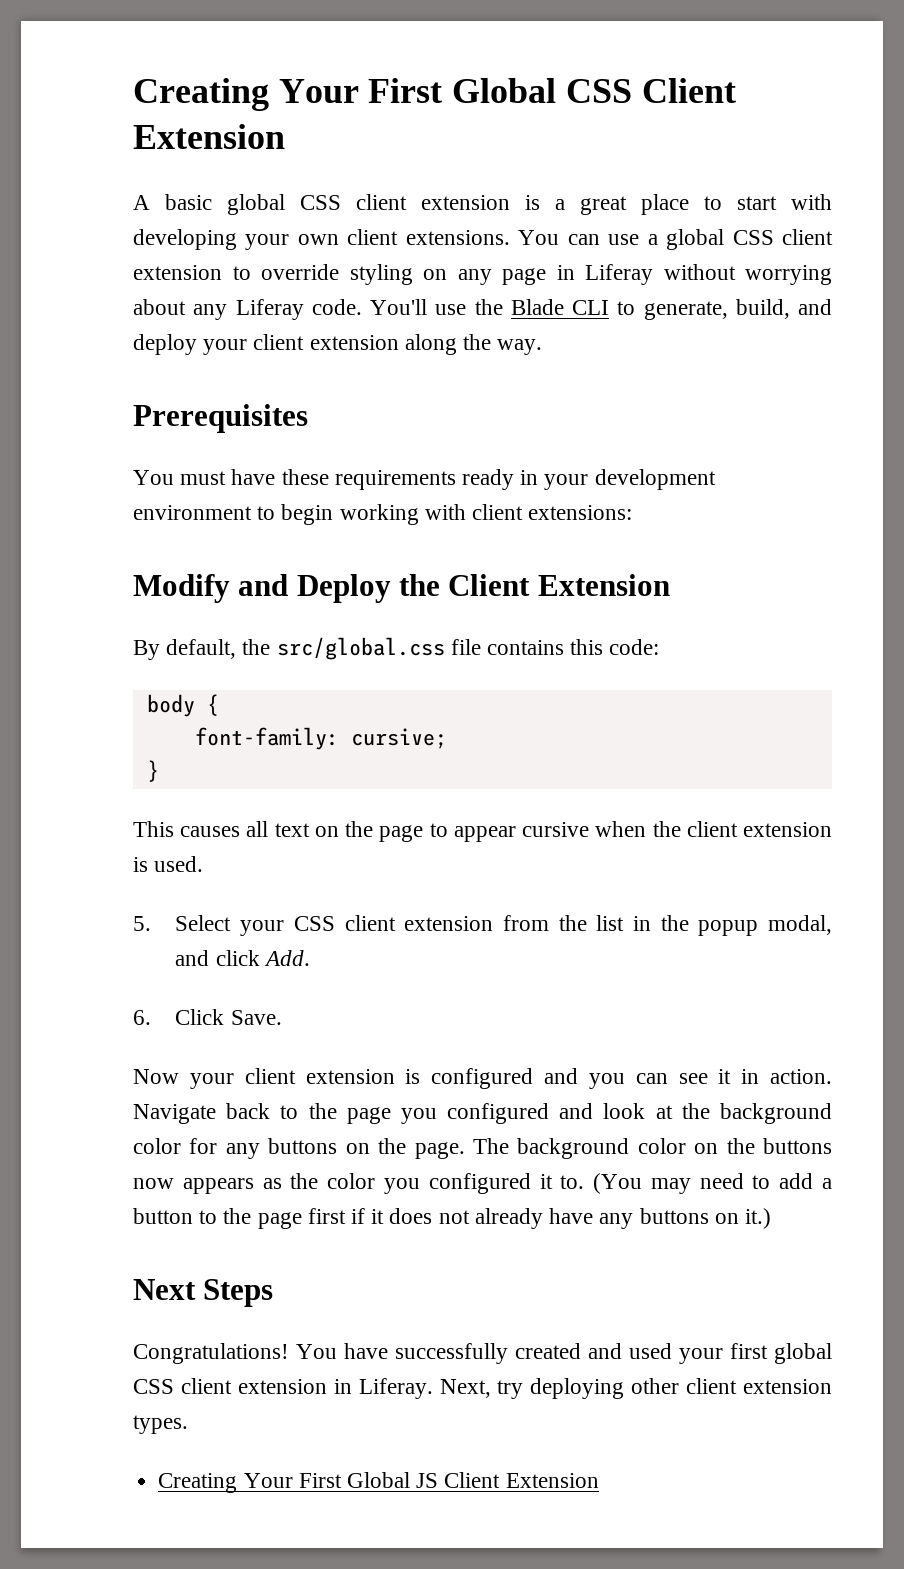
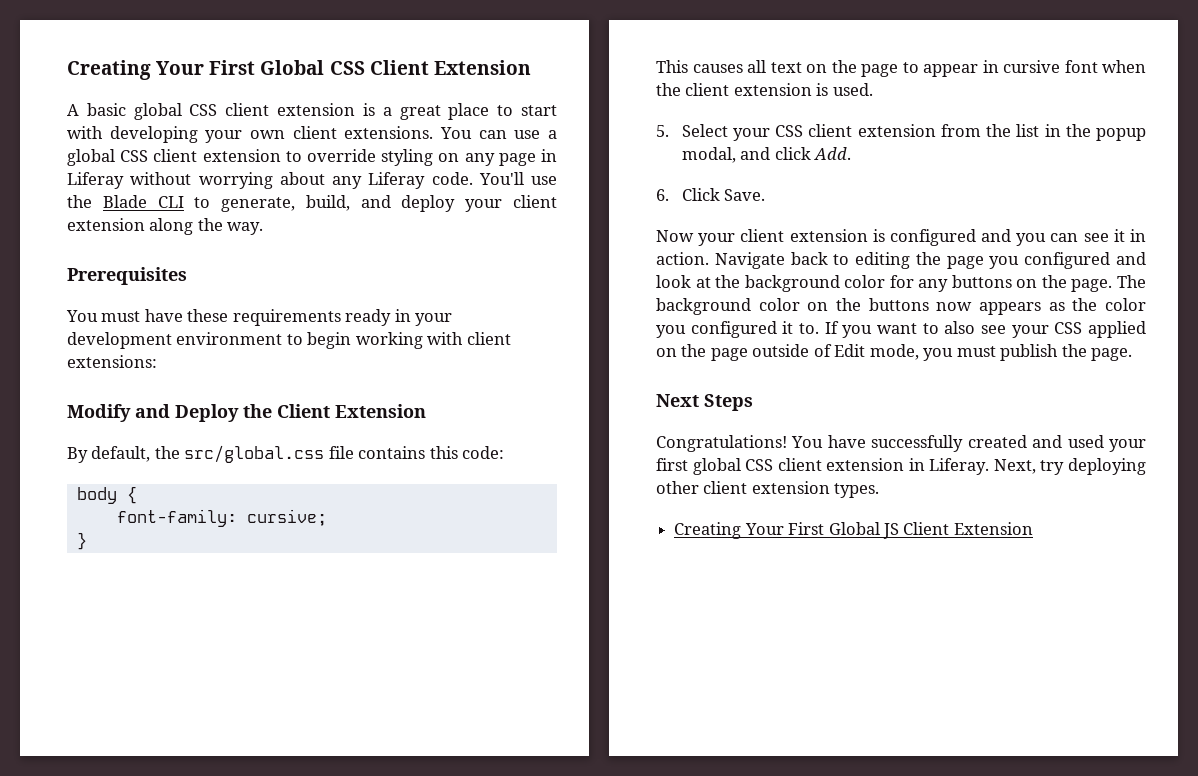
[522,822,590,837] cursive -> [982,60,1098,73] in cursive font
(299, 1112) none -> [855,252,911,269] editing
[593,1173,833,1194] [133,1208,771,1229] (You may need to add a button to the page first if it does not already have any buttons on it.) -> [824,321,1146,338] [656,344,1133,361] If you want to also see your CSS applied on the page outside of Edit mode, you must publish the page.

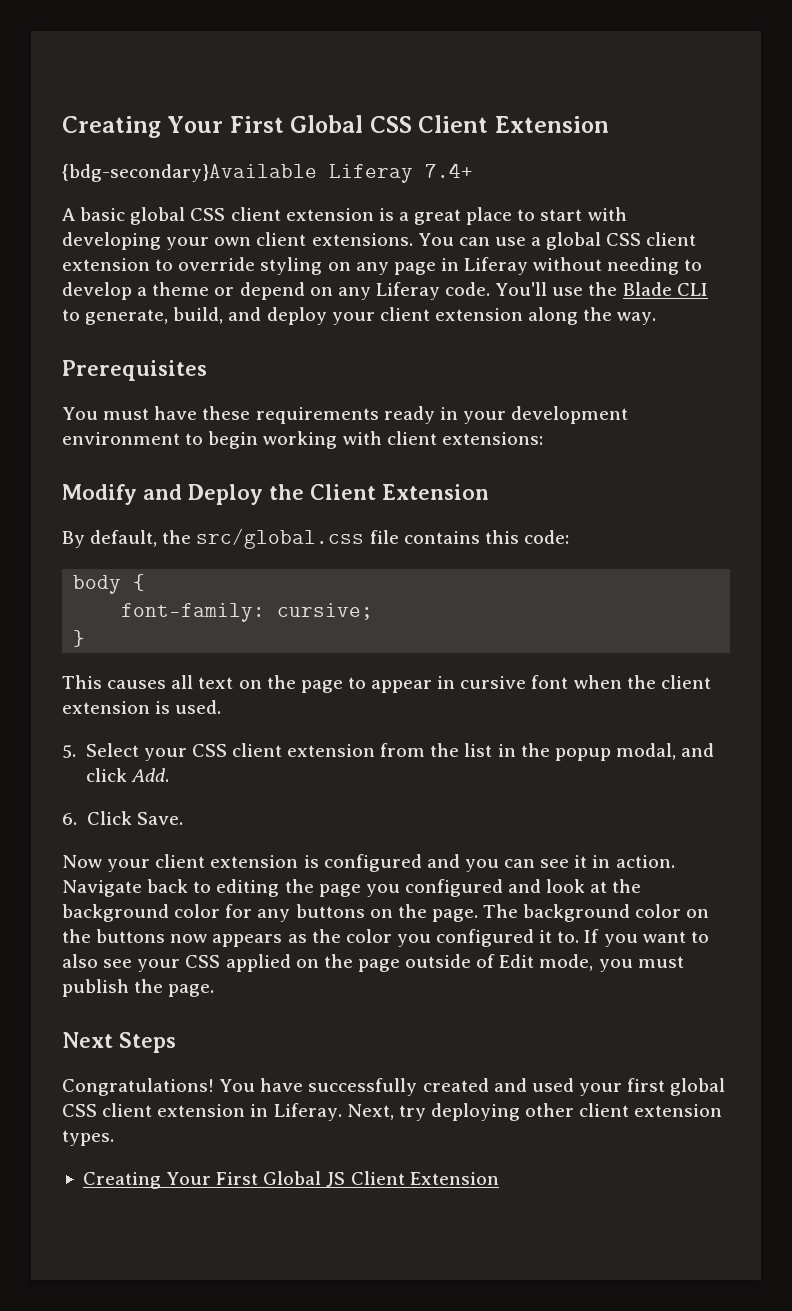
(531, 67) none -> [62,163,473,183] // {bdg-secondary}Available Liferay 7.4+
[198,172,325,189] worrying about -> [607,257,703,275] [62,282,333,300] needing to develop a theme or depend on

